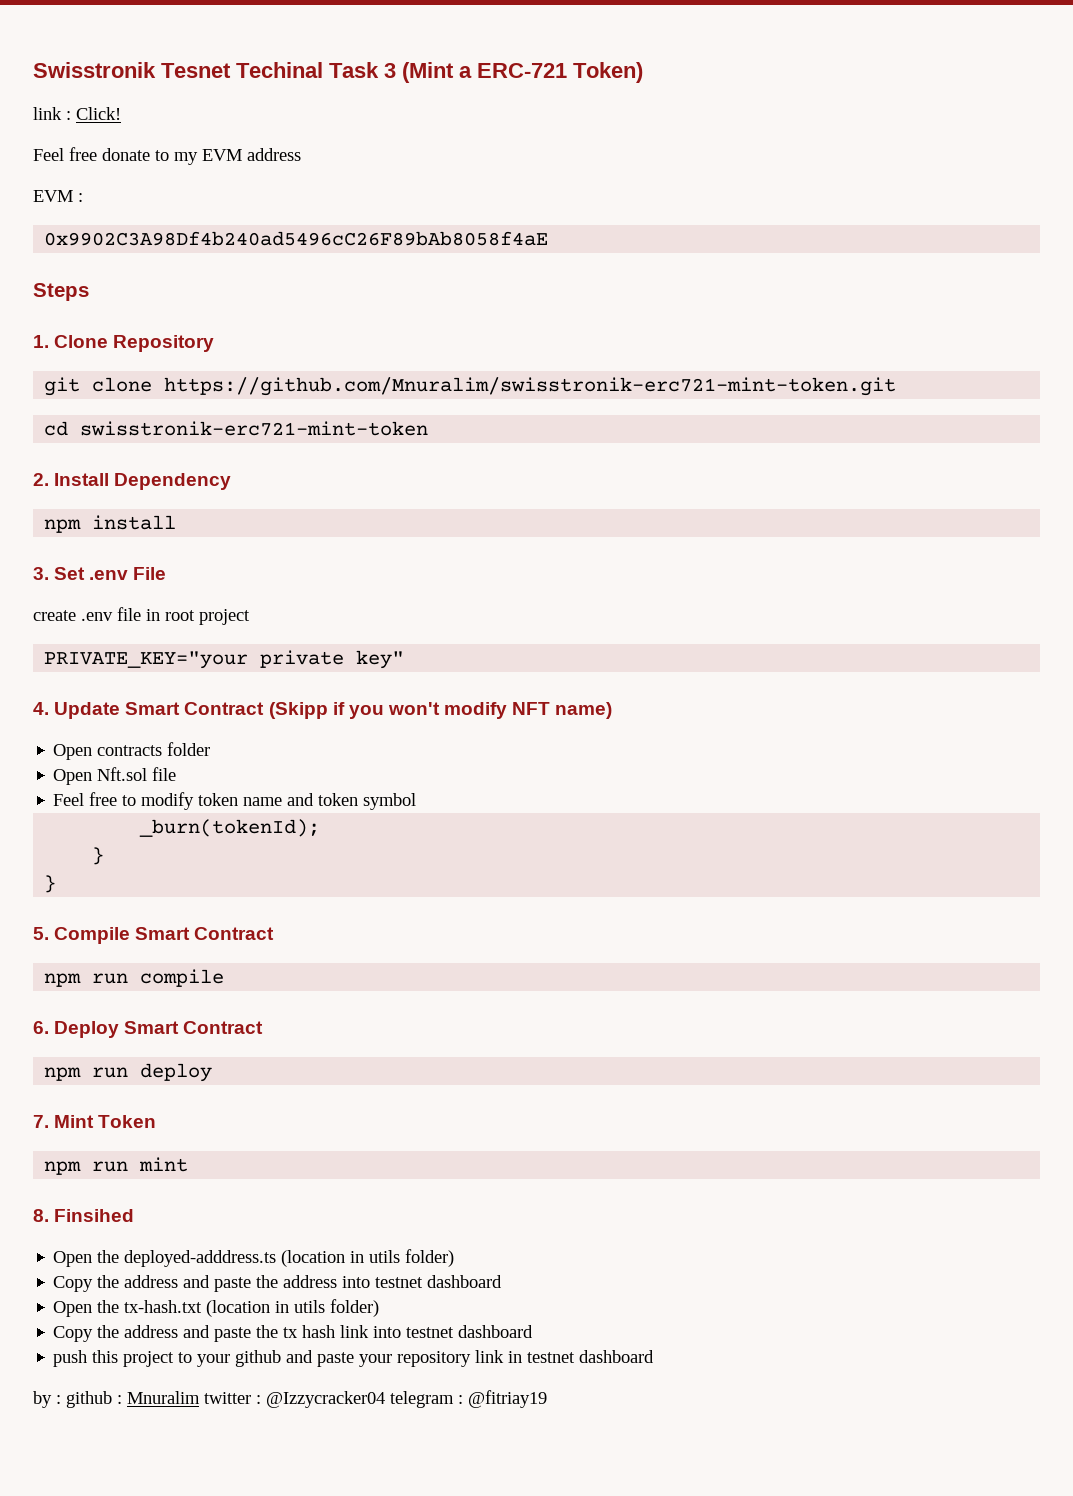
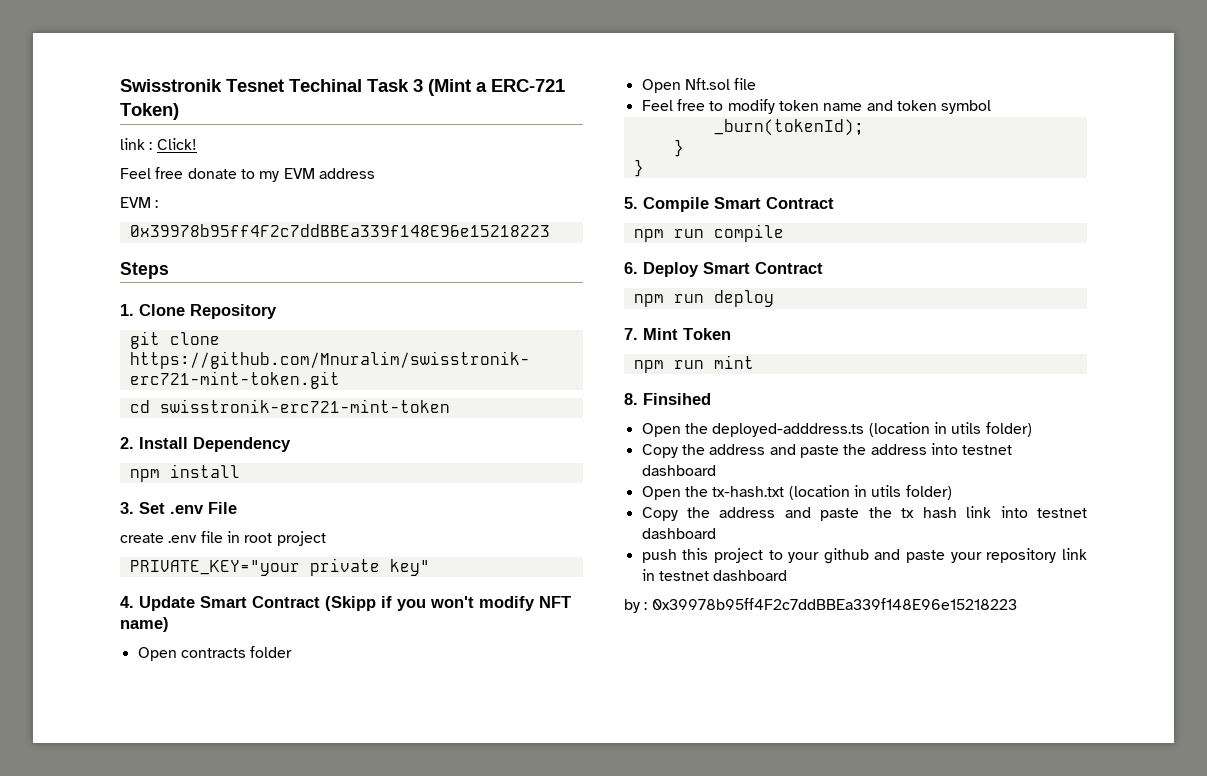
[44,231,549,246] 0x9902C3A98Df4b240ad5496cC26F89bAb8058f4aE -> [129,224,550,237] 0x39978b95ff4F2c7ddBBEa339f148E96e15218223
[66,1390,547,1408] github : Mnuralim twitter : @Izzycracker04 telegram : @fitriay19 -> [651,598,1017,610] 0x39978b95ff4F2c7ddBBEa339f148E96e15218223

